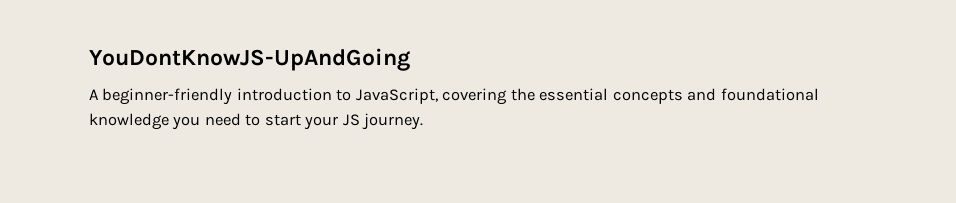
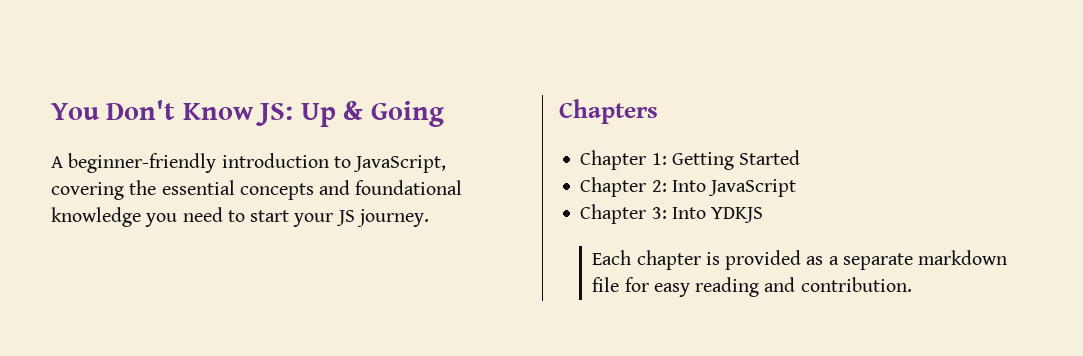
[89,48,410,71] YouDontKnowJS-UpAndGoing -> [51,100,444,127] You Don't Know JS: Up & Going
(424, 121) none -> [559,99,658,124] [580,150,801,170] [580,177,797,197] [580,204,764,224] [592,250,1008,270] [592,277,912,297] // Chapters // Chapter 1: Getting Started // Chapter 2: Into JavaScript // Chapter 3: Into YDKJS // Each chapter is provided as a separate markdown file for easy reading and contribution.

